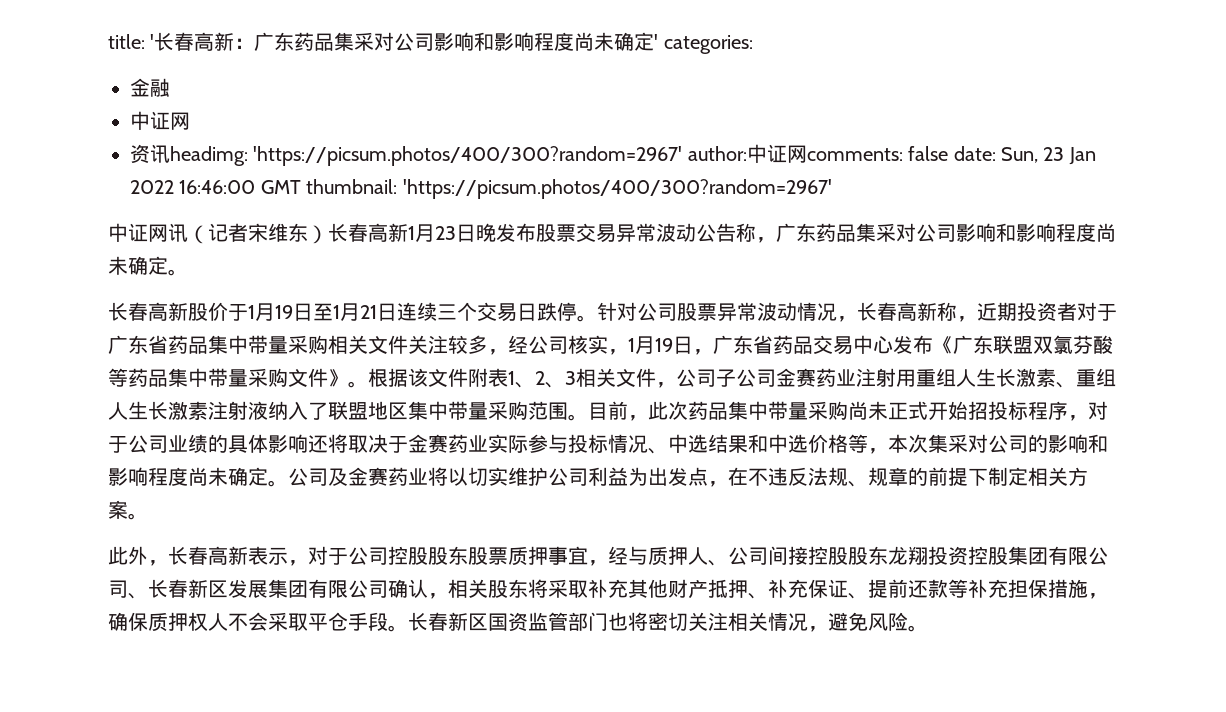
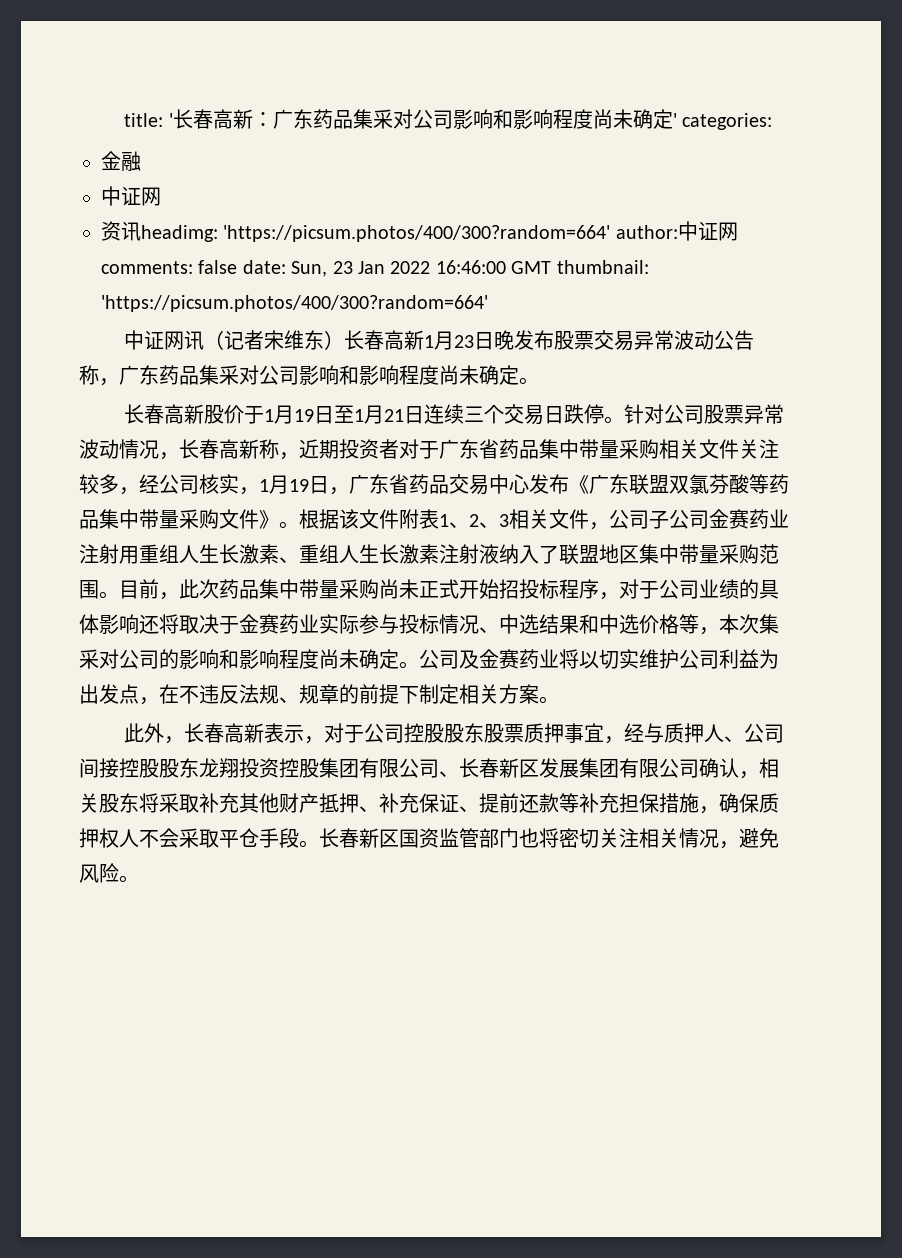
[253,146,683,166] 'https://picsum.photos/400/300?random=2967' -> [223,225,611,242] 'https://picsum.photos/400/300?random=664'
[402,179,832,199] 'https://picsum.photos/400/300?random=2967' -> [101,295,488,312] 'https://picsum.photos/400/300?random=664'

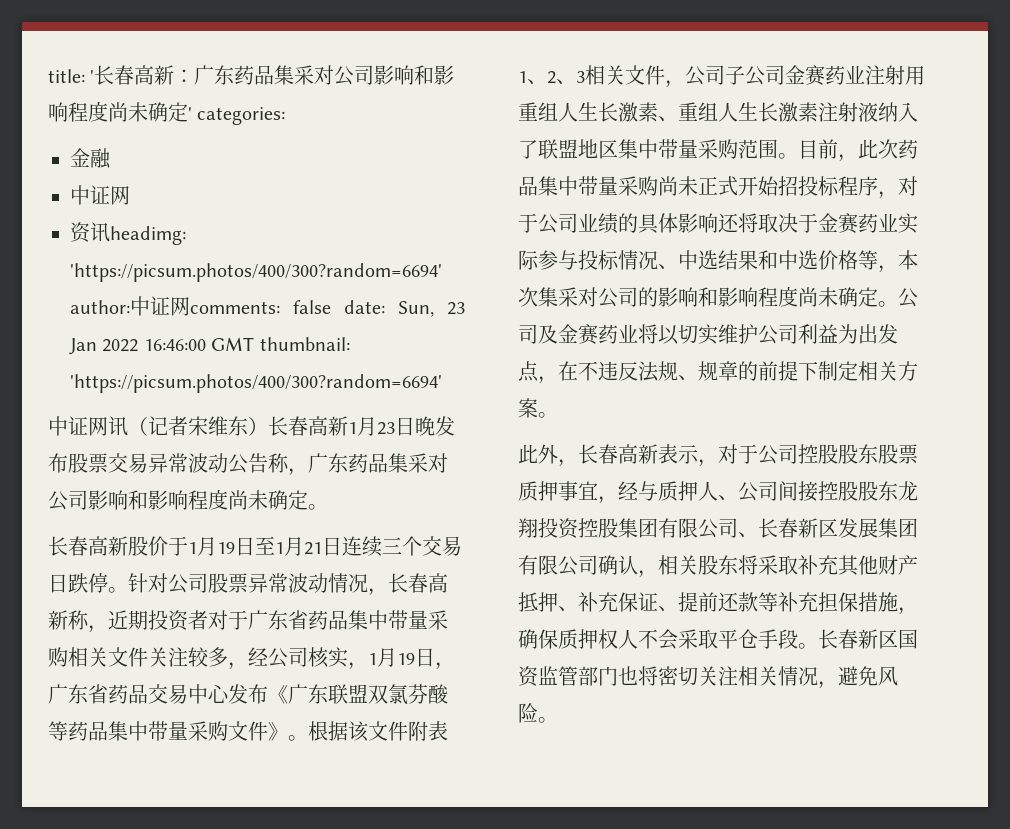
[223,225,611,242] 'https://picsum.photos/400/300?random=664' -> [70,263,442,282] 'https://picsum.photos/400/300?random=6694'
[101,295,488,312] 'https://picsum.photos/400/300?random=664' -> [70,374,442,393] 'https://picsum.photos/400/300?random=6694'

